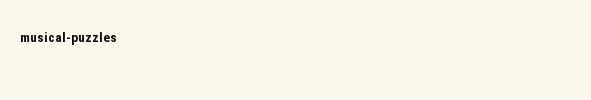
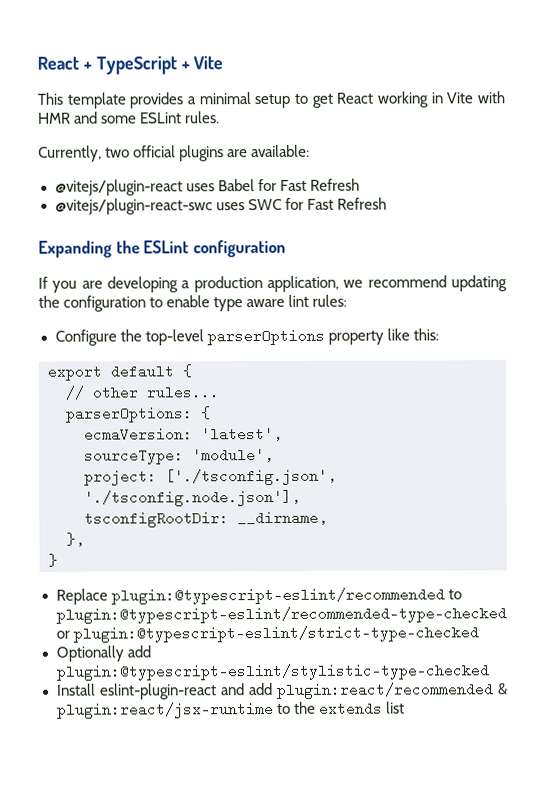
[20,32,117,45] musical-puzzles -> [37,55,224,75] [37,91,506,109] [38,111,221,124] [38,144,311,162] [54,178,360,196] [54,197,387,215] [38,239,286,258] [38,275,507,293] [38,294,348,312] [54,328,439,346] [47,364,192,381] [65,385,220,400] [66,406,211,423] [84,426,283,442] [84,447,274,465] [84,468,337,486] [84,489,301,507] [84,510,328,528] [66,532,85,547] [48,553,58,567] [55,587,462,605] [55,606,507,624] [55,625,479,643] [55,645,151,662] [55,663,489,681] [56,682,508,700] [56,701,405,719] React + TypeScript + Vite // This template provides a minimal setup to get React working in Vite with HMR and some ESLint rules. // Currently, two official plugins are available: // @vitejs/plugin-react uses Babel for Fast Refresh // @vitejs/plugin-react-swc uses SWC for Fast Refresh // Expanding the ESLint configuration // If you are developing a production application, we recommend updating the configuration to enable type aware lint rules: // Configure the top-level parserOptions property like this: // export default { // // other rules... // parserOptions: { // ecmaVersion: 'latest', // sourceType: 'module', // project: ['./tsconfig.json', './tsconfig.node.json'], // tsconfigRootDir: __dirname, // }, // } // Replace plugin:@typescript-eslint/recommended to plugin:@typescript-eslint/recommended-type-checked or plugin:@typescript-eslint/strict-type-checked // Optionally add plugin:@typescript-eslint/stylistic-type-checked // Install eslint-plugin-react and add plugin:react/recommended & plugin:react/jsx-runtime to the extends list

